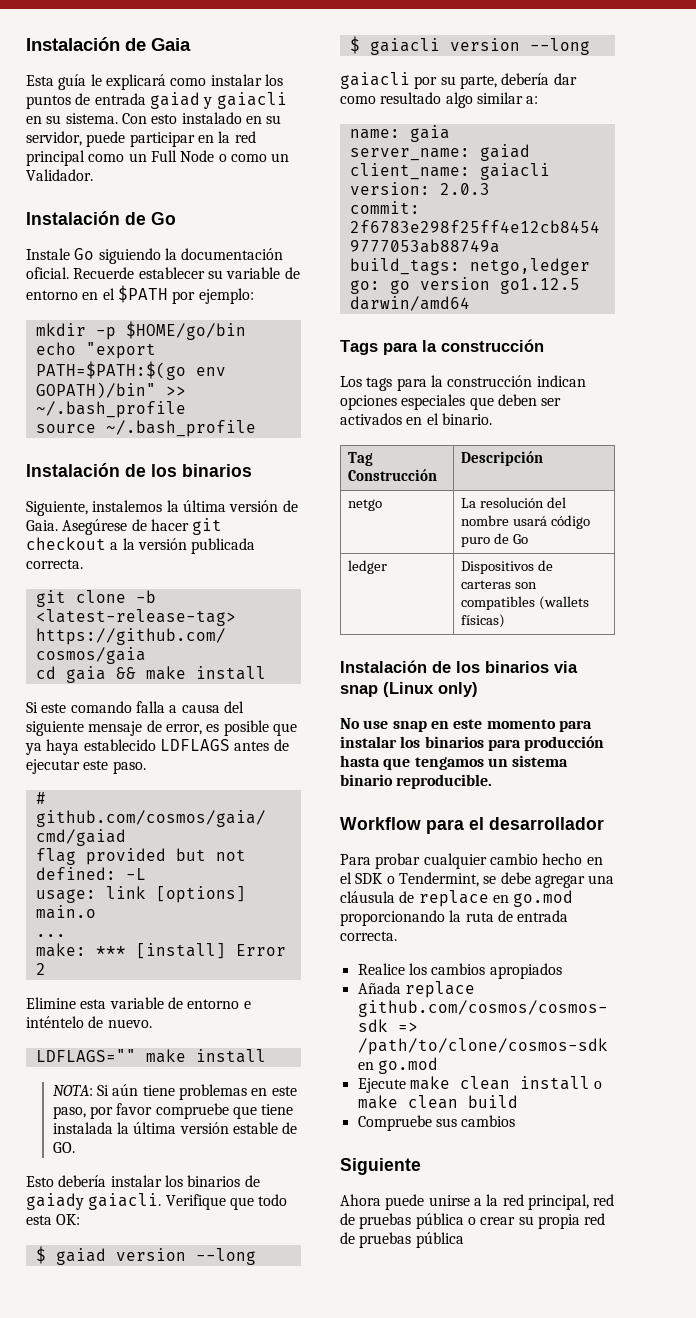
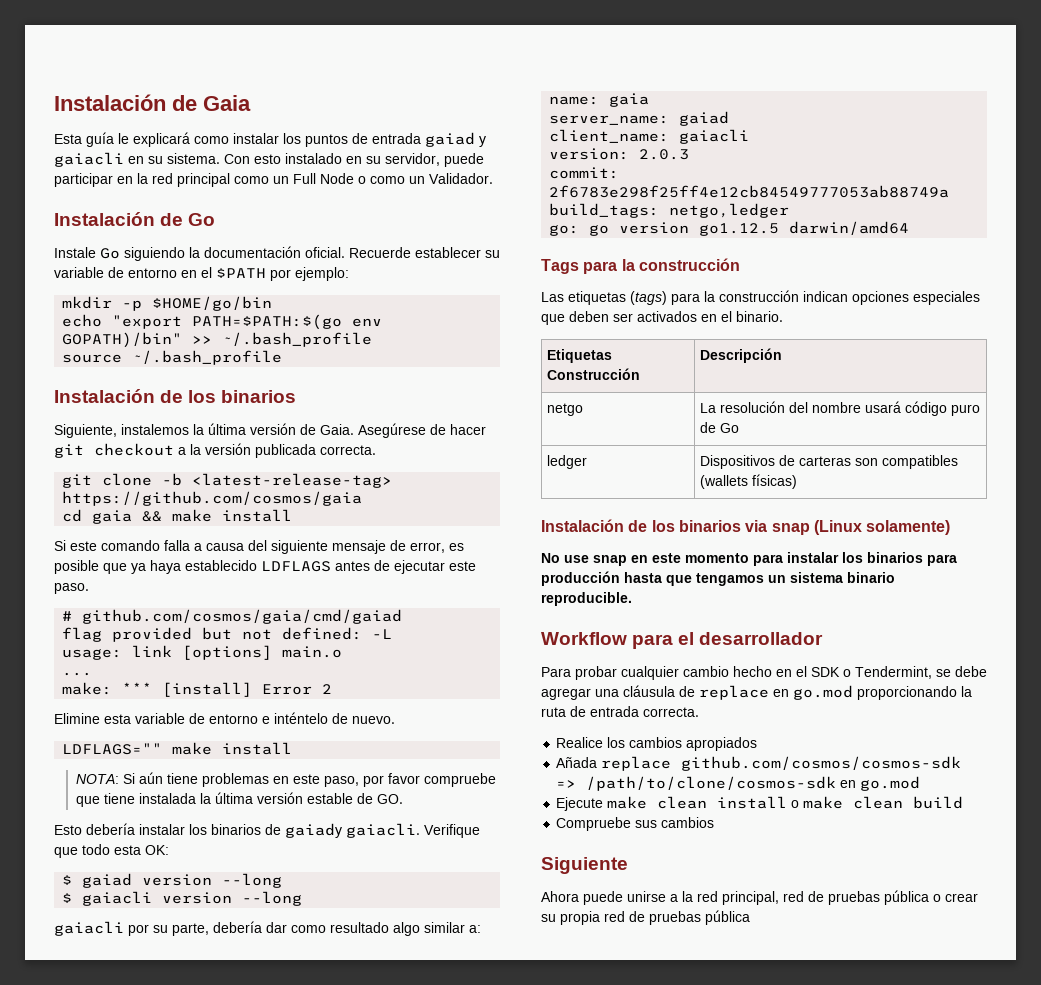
[340,376,393,391] Los tags -> [541,291,667,305] Las etiquetas (tags)
[348,452,374,466] Tag -> [546,349,612,363] Etiquetas
[438,682,478,697] only) -> [866,520,951,535] solamente)

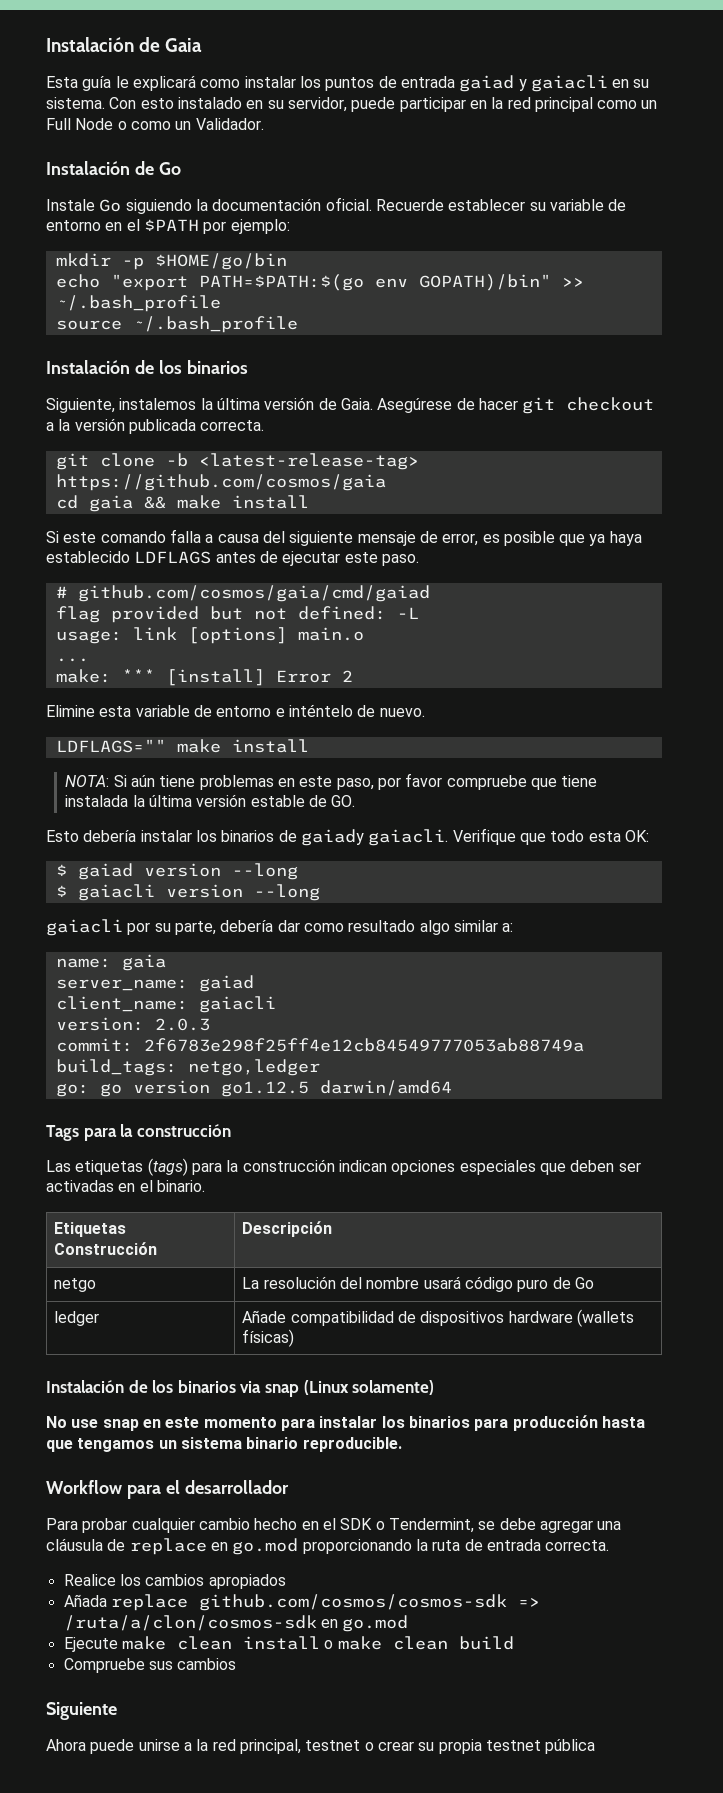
[637,311,697,322] activados -> [46,1180,114,1192] activadas
[699,455,958,469] Dispositivos de carteras son compatibles -> [242,1310,573,1326] Añade compatibilidad de dispositivos hardware
[586,776,837,791] /path/to/clone/cosmos-sdk -> [63,1615,317,1631] /ruta/a/clon/cosmos-sdk
[783,890,929,905] red de pruebas pública -> [305,1740,361,1751] testnet
[604,911,701,925] red de pruebas -> [485,1740,541,1751] testnet

